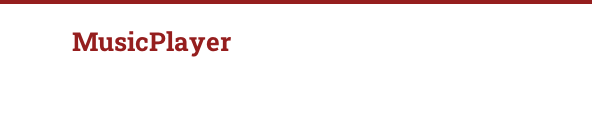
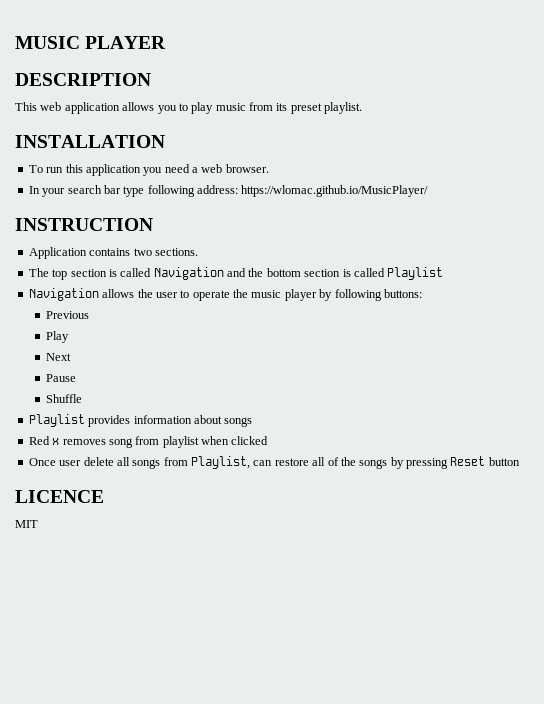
[72,31,231,57] MusicPlayer -> [15,36,167,49] [15,73,151,86] [15,102,363,114] [15,135,165,148] [28,164,269,176] [28,185,429,197] [15,218,153,231] [28,247,198,259] [28,267,444,280] [28,288,422,301] [46,311,90,319] [46,331,70,343] [46,353,72,361] [46,374,77,382] [46,394,83,403] [28,414,253,427] [28,436,269,448] [28,456,520,469] [15,490,104,503] [15,520,38,528] MUSIC PLAYER // DESCRIPTION // This web application allows you to play music from its preset playlist. // INSTALLATION // To run this application you need a web browser. // In your search bar type following address: https://wlomac.github.io/MusicPlayer/ // INSTRUCTION // Application contains two sections. // The top section is called Navigation and the bottom section is called Playlist // Navigation allows the user to operate the music player by following buttons: // Previous // Play // Next // Pause // Shuffle // Playlist provides information about songs // Red x removes song from playlist when clicked // Once user delete all songs from Playlist, can restore all of the songs by pressing Reset button // LICENCE // MIT

